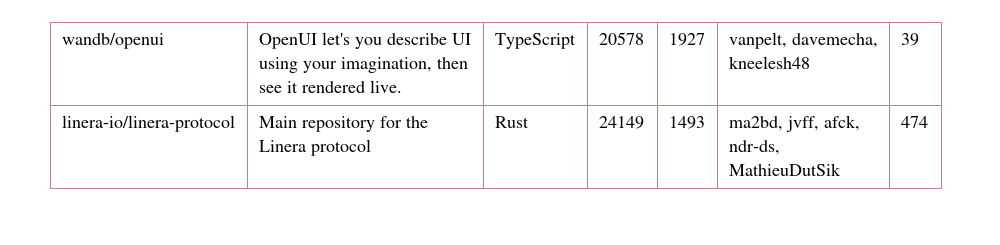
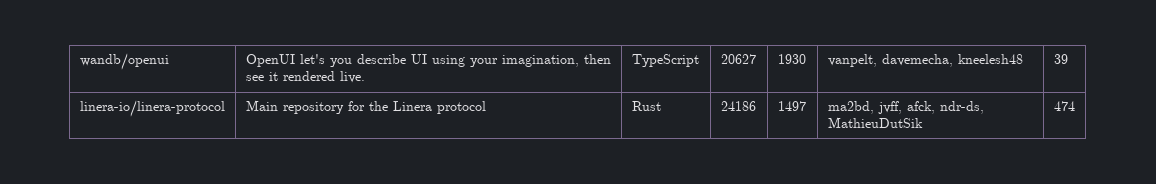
[598,32,644,45] [668,33,705,46] 20578 | 1927 -> [720,54,756,64] [777,54,806,64] 20627 | 1930
[598,116,644,129] [668,116,705,129] 24149 | 1493 -> [720,101,756,111] [777,101,806,111] 24186 | 1497

